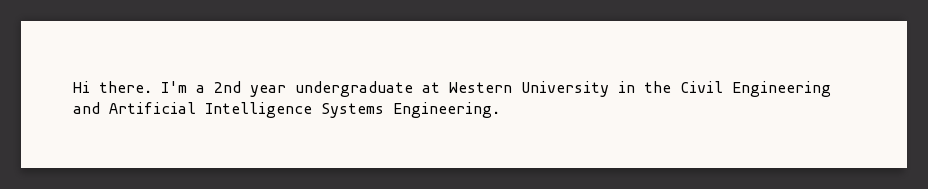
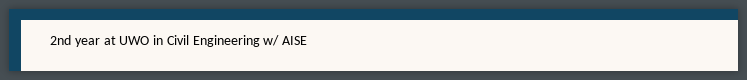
[73,81,831,97] [73,102,500,118] Hi there. I'm a 2nd year undergraduate at Western University in the Civil Engineering and Artificial Intelligence Systems Engineering. -> [50,35,308,47] 2nd year at UWO in Civil Engineering w/ AISE

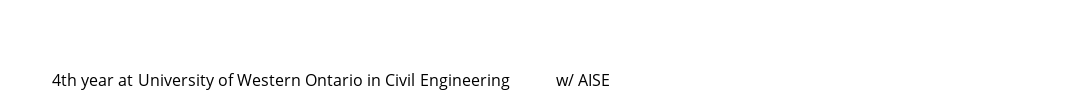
[50,35,71,45] 2nd -> [52,73,77,86] 4th
[119,36,150,45] UWO -> [137,73,364,90] University of Western Ontario

